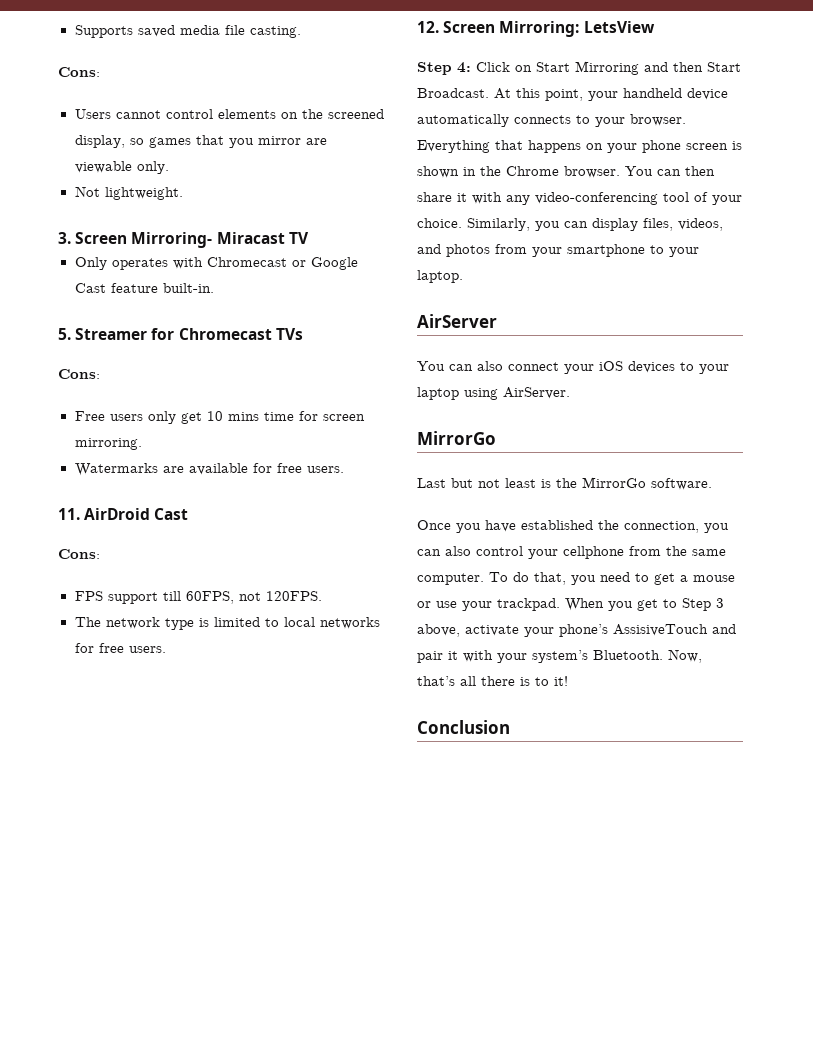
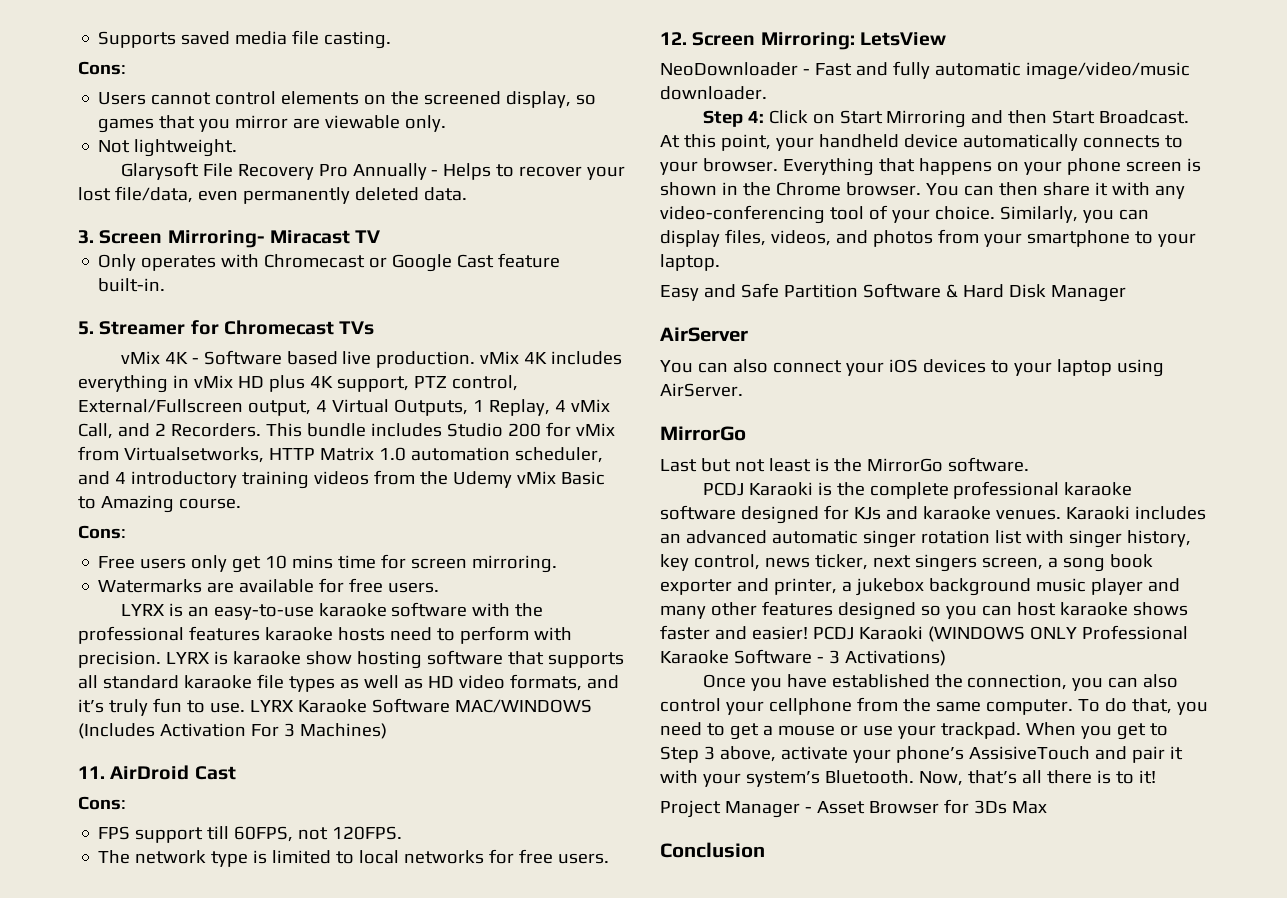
(183, 193) none -> [120,162,626,180] [78,186,467,204] // Glarysoft File Recovery Pro Annually - Helps to recover your lost file/data, even permanently deleted data.
(303, 334) none -> [120,350,623,368] [78,375,518,393] [78,399,610,416] [78,422,615,439] [78,446,603,463] [78,470,605,489] [78,495,241,513] // vMix 4K - Software based live production. vMix 4K includes everything in vMix HD plus 4K support, PTZ control, External/Fullscreen output, 4 Virtual Outputs, 1 Replay, 4 vMix Call, and 2 Recorders. This bundle includes Studio 200 for vMix from Virtualsetworks, HTTP Matrix 1.0 automation scheduler, and 4 introductory training videos from the Udemy vMix Basic to Amazing course.
(344, 469) none -> [120,602,544,620] [78,626,572,644] [78,650,624,669] [78,674,619,692] [78,698,592,716] [78,723,387,739] // LYRX is an easy-to-use karaoke software with the professional features karaoke hosts need to perform with precision. LYRX is karaoke show hosting software that supports all standard karaoke file types as well as HD video formats, and it’s truly fun to use. LYRX Karaoke Software MAC/WINDOWS (Includes Activation For 3 Machines)
(655, 27) none -> [660,61,1190,80] [660,86,767,100] // NeoDownloader - Fast and fully automatic image/video/music downloader.
(463, 276) none -> [660,283,1126,302] // Easy and Safe Partition Software & Hard Disk Manager
(712, 484) none -> [702,481,1133,499] [660,505,1206,524] [660,530,1191,548] [660,554,1153,572] [660,578,1180,596] [660,601,1188,620] [660,625,1188,642] [660,649,946,666] // PCDJ Karaoki is the complete professional karaoke software designed for KJs and karaoke venues. Karaoki includes an advanced automatic singer rotation list with singer history, key control, news ticker, next singers screen, a song book exporter and printer, a jukebox background music player and many other features designed so you can host karaoke shows faster and easier! PCDJ Karaoki (WINDOWS ONLY Professional Karaoke Software - 3 Activations)
(568, 681) none -> [660,799,1047,818] // Project Manager - Asset Browser for 3Ds Max

